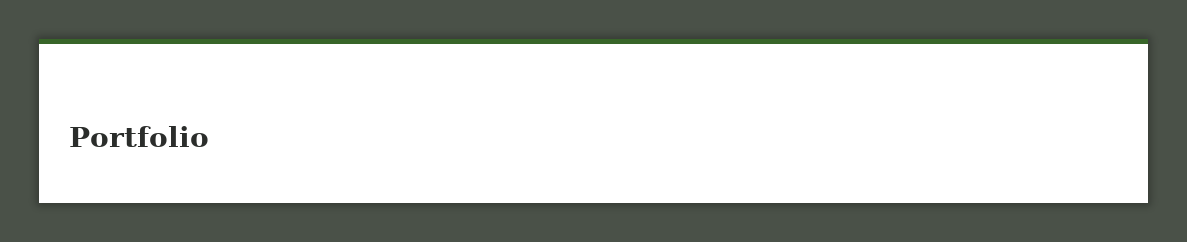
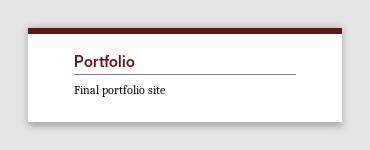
(209, 136) none -> [74,85,167,97] // Final portfolio site

